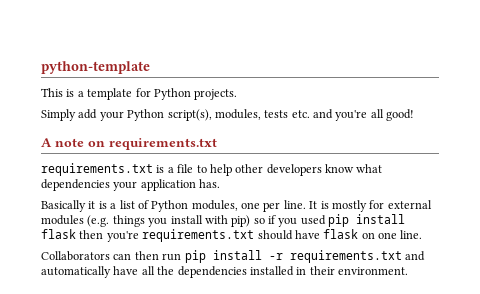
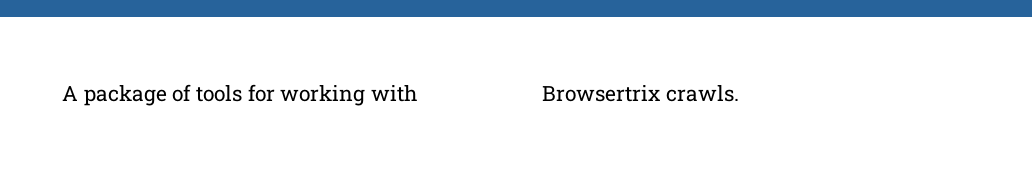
[41,61,150,74] [41,88,238,100] [41,109,415,121] [41,138,217,150] [41,163,383,176] [41,179,221,191] [41,200,432,212] [41,214,406,227] [41,229,423,242] [41,250,425,263] [41,266,408,278] python-template // This is a template for Python projects. // Simply add your Python script(s), modules, tests etc. and you're all good! // A note on requirements.txt // requirements.txt is a file to help other developers know what dependencies your application has. // Basically it is a list of Python modules, one per line. It is mostly for external modules (e.g. things you install with pip) so if you used pip install flask then you're requirements.txt should have flask on one line. // Collaborators can then run pip install -r requirements.txt and automatically have all the dependencies installed in their environment. -> [62,84,739,106] A package of tools for working with Browsertrix crawls.

